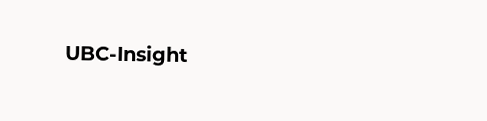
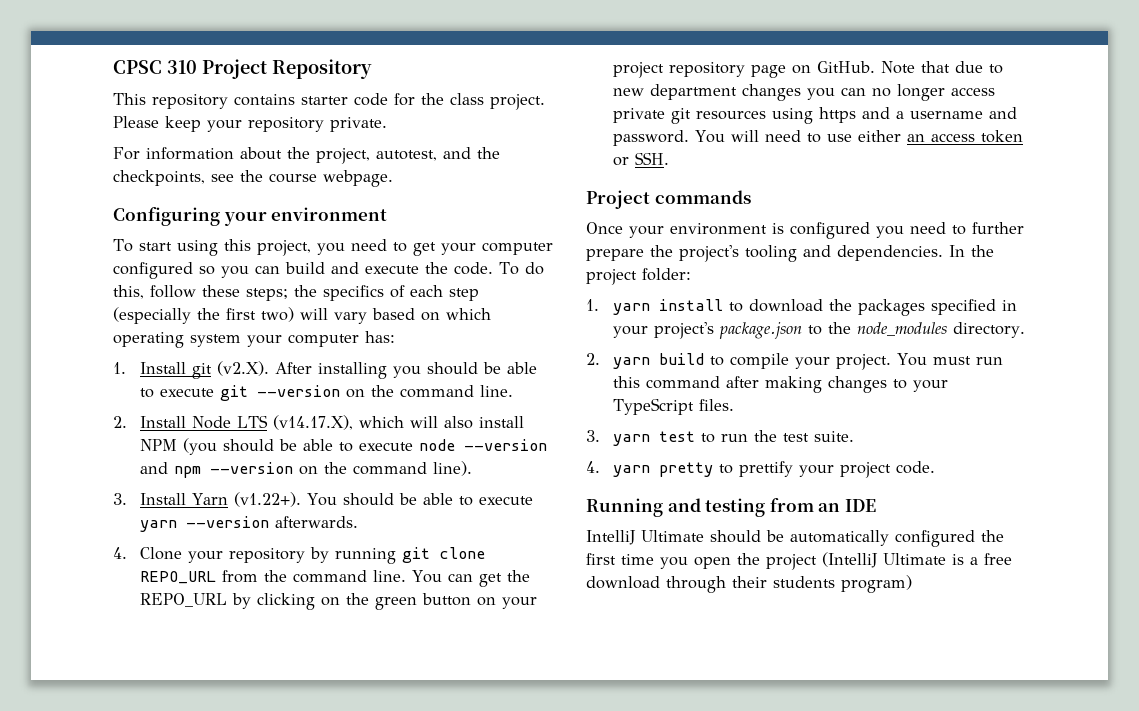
[64,43,189,67] UBC-Insight -> [113,59,372,79] [113,93,545,110] [113,116,387,132] [113,147,500,164] [113,170,393,187] [113,207,388,226] [113,239,553,256] [113,262,544,279] [113,285,479,301] [113,307,491,324] [113,331,395,348] [113,361,537,379] [139,385,513,401] [113,415,524,430] [139,438,547,455] [139,461,472,478] [113,492,533,507] [139,516,358,532] [113,547,485,564] [139,570,530,587] [139,593,537,610] [612,61,1003,78] [612,84,995,101] [612,107,1017,124] [612,130,1023,146] [612,152,669,166] [586,190,751,209] [586,222,1024,239] [586,245,994,262] [586,268,691,285] [586,299,1017,316] [612,322,1025,339] [586,353,1003,370] [612,376,948,393] [612,398,734,415] [586,430,854,446] [586,461,935,478] [586,498,876,517] [586,530,1004,547] [586,552,1012,570] [586,575,912,593] CPSC 310 Project Repository // This repository contains starter code for the class project. Please keep your repository private. // For information about the project, autotest, and the checkpoints, see the course webpage. // Configuring your environment // To start using this project, you need to get your computer configured so you can build and execute the code. To do this, follow these steps; the specifics of each step (especially the first two) will vary based on which operating system your computer has: // 1. Install git (v2.X). After installing you should be able to execute git --version on the command line. // 2. Install Node LTS (v14.17.X), which will also install NPM (you should be able to execute node --version and npm --version on the command line). // 3. Install Yarn (v1.22+). You should be able to execute yarn --version afterwards. // 4. Clone your repository by running git clone REPO_URL from the command line. You can get the REPO_URL by clicking on the green button on your project repository page on GitHub. Note that due to new department changes you can no longer access private git resources using https and a username and password. You will need to use either an access token or SSH. // Project commands // Once your environment is configured you need to further prepare the project's tooling and dependencies. In the project folder: // 1. yarn install to download the packages specified in your project's package.json to the node_modules directory. // 2. yarn build to compile your project. You must run this command after making changes to your TypeScript files. // 3. yarn test to run the test suite. // 4. yarn pretty to prettify your project code. // Running and testing from an IDE // IntelliJ Ultimate should be automatically configured the first time you open the project (IntelliJ Ultimate is a free download through their students program)

